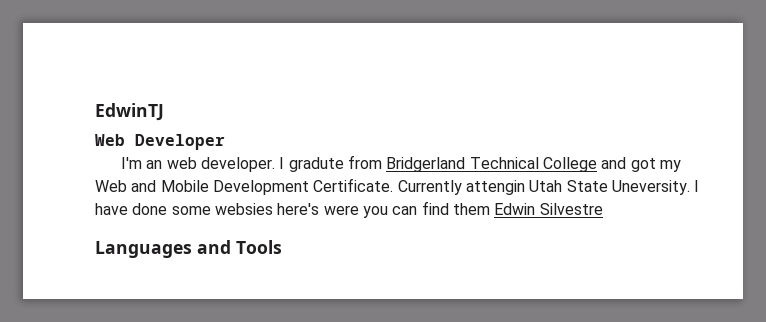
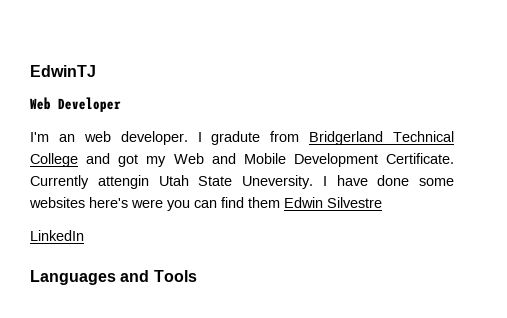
[214,203,273,215] websies -> [29,197,85,208] websites
(603, 209) none -> [30,230,84,241] // LinkedIn

